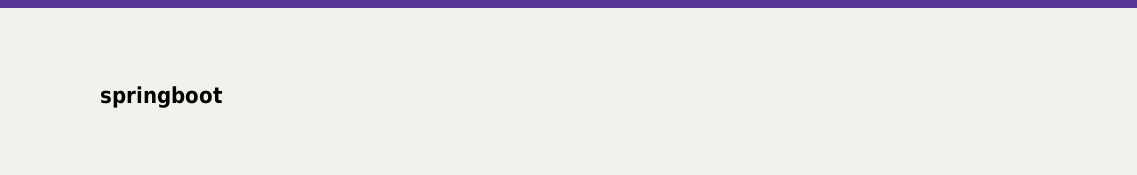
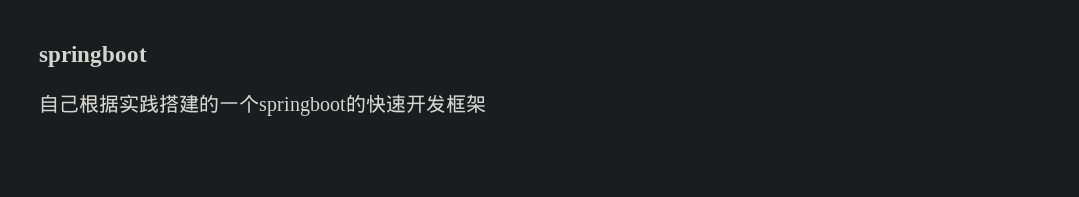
[100,86,223,108] springboot -> [39,46,147,67] [39,94,486,116] springboot // 自己根据实践搭建的一个springboot的快速开发框架

